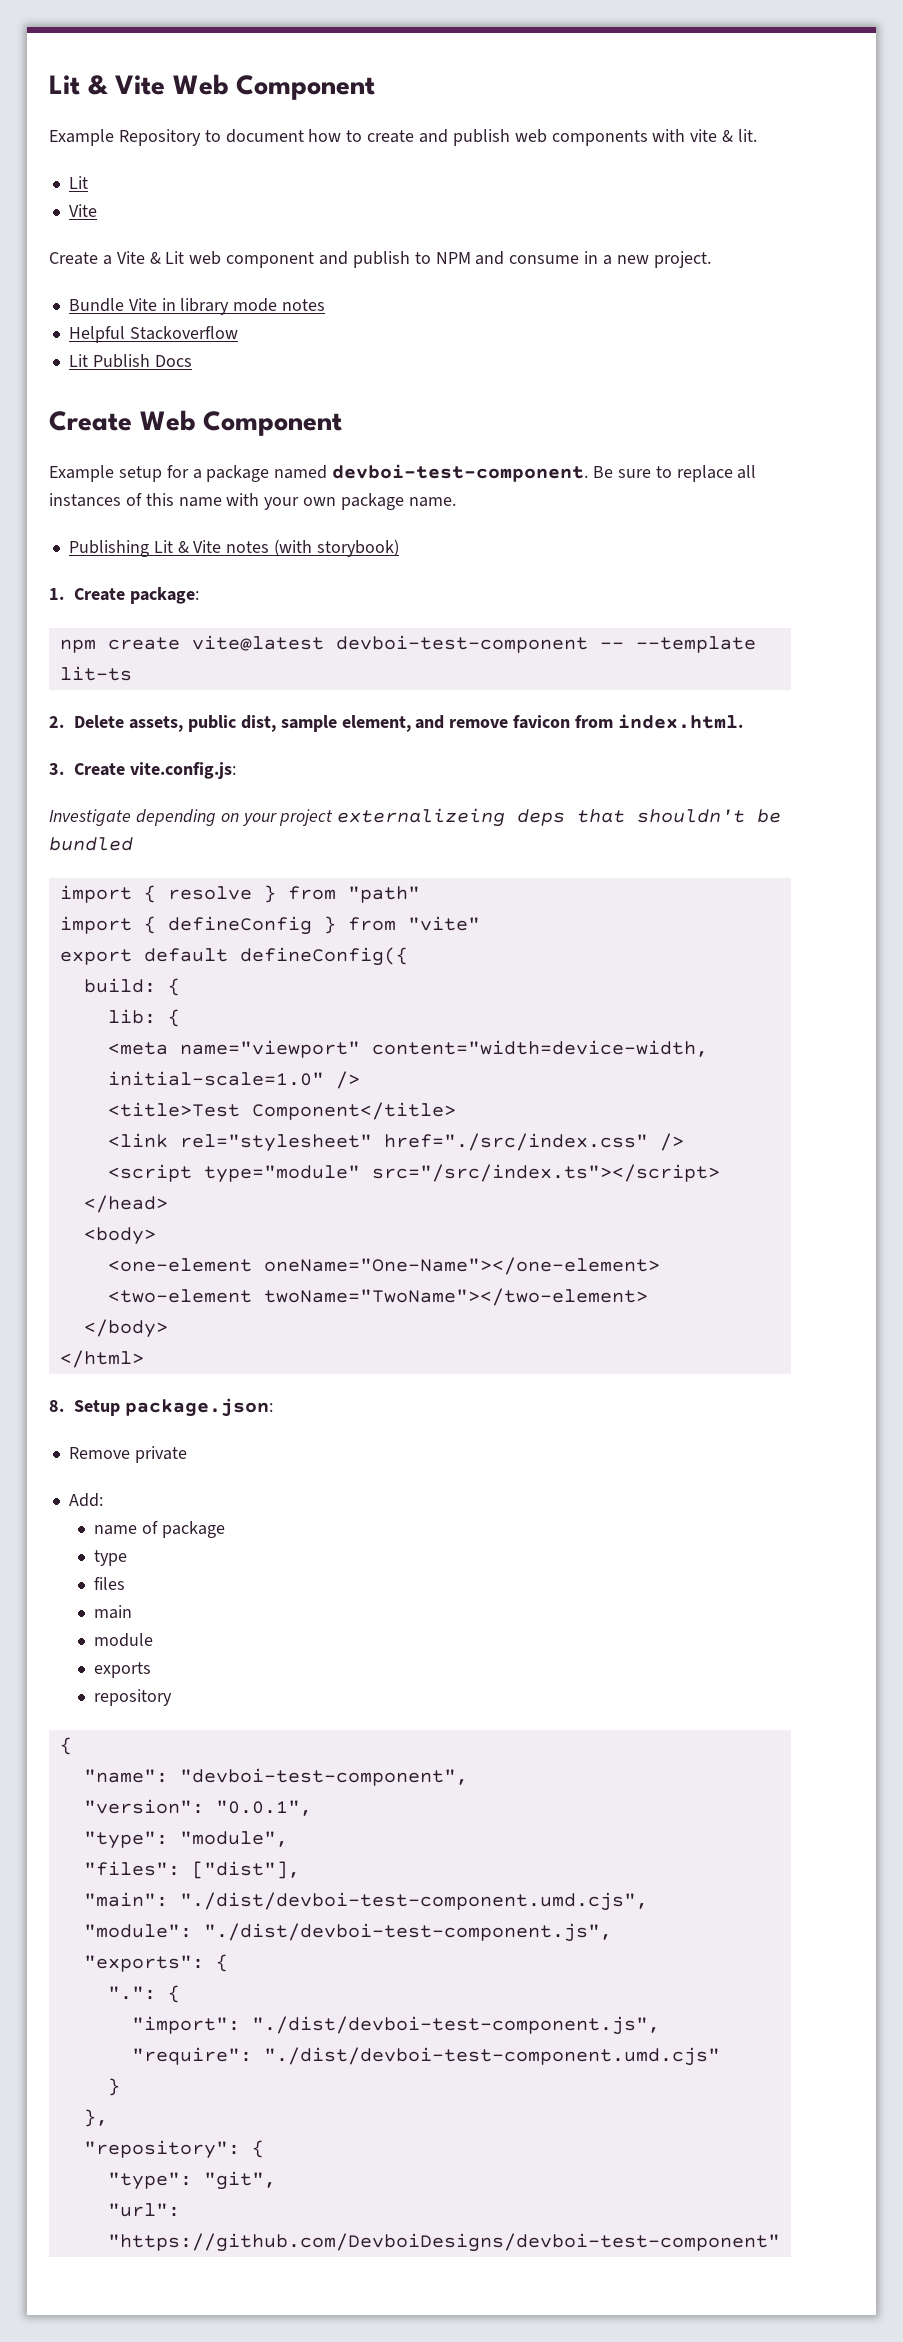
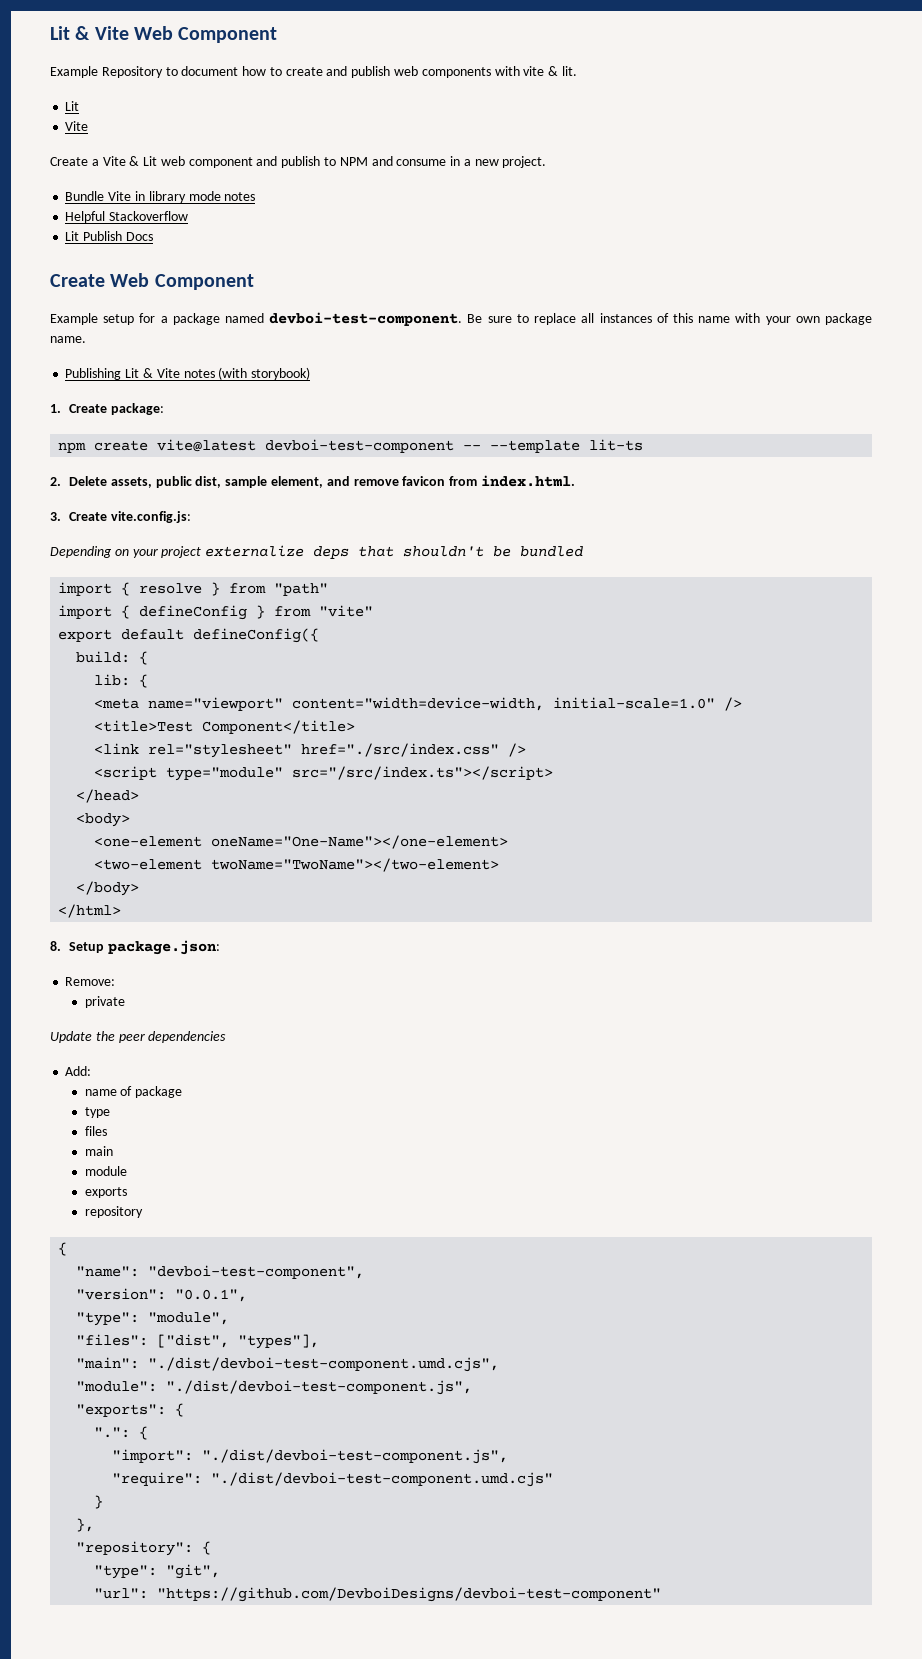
[49,809,216,826] Investigate depending -> [50,546,112,558] Depending
[337,808,506,827] externalizeing -> [205,545,305,557] externalize
[68,1447,130,1459] Remove -> [65,977,116,986] Remove: //
(187, 1454) none -> [50,1031,227,1043] // Update the peer dependencies
[191,1861,300,1879] ["dist"], -> [157,1334,320,1349] ["dist", "types"],

